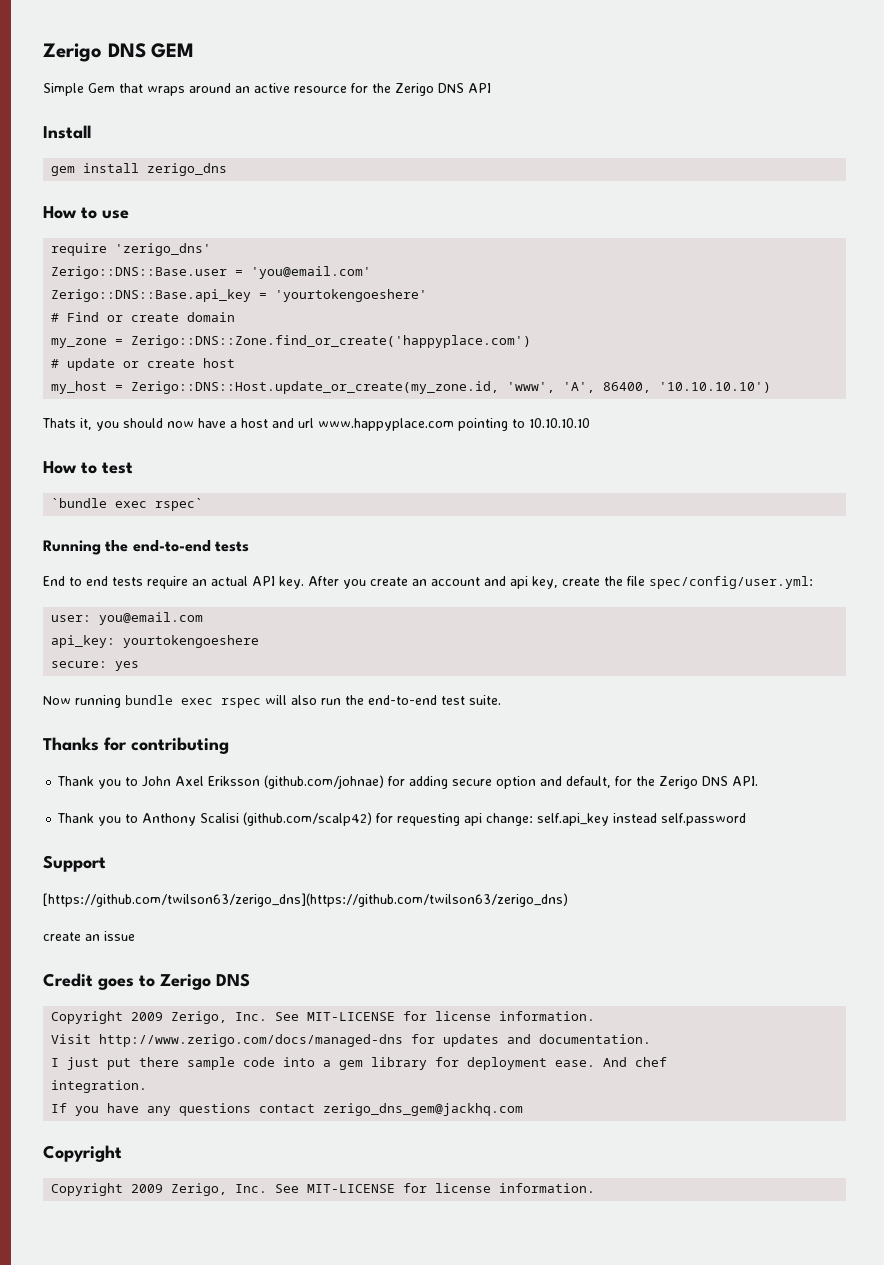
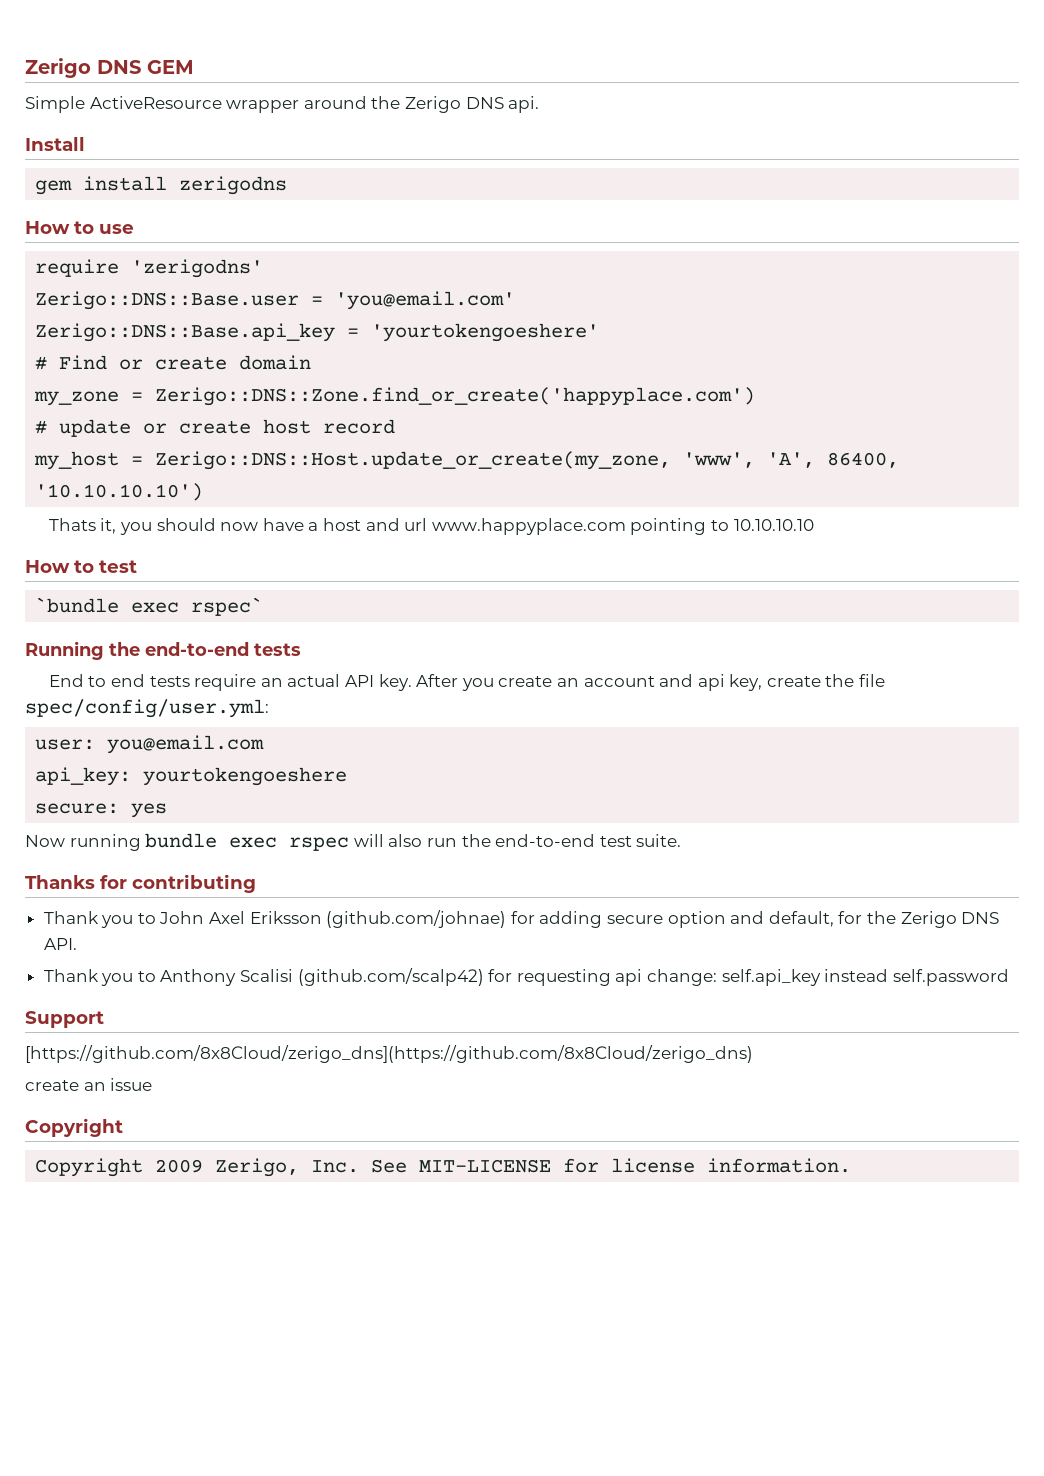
[88,83,491,96] Gem that wraps around an active resource for the Zerigo DNS API -> [89,96,540,113] ActiveResource wrapper around the Zerigo DNS api.
[147,163,228,176] zerigo_dns -> [179,176,288,195] zerigodns
[115,243,212,256] 'zerigo_dns' -> [131,259,264,278] 'zerigodns'
(236, 363) none -> [323,419,396,434] record
[131,381,500,394] Zerigo::DNS::Host.update_or_create(my_zone.id, -> [155,451,672,470] Zerigo::DNS::Host.update_or_create(my_zone,
[43,893,568,907] [https://github.com/twilson63/zerigo_dns](https://github.com/twilson63/zerigo_dns) -> [25,1045,753,1063] [https://github.com/8x8Cloud/zerigo_dns](https://github.com/8x8Cloud/zerigo_dns)
[43,973,250,990] [51,1011,596,1024] [51,1034,652,1047] [51,1057,668,1070] [51,1080,148,1093] [51,1103,524,1116] // Credit goes to Zerigo DNS // Copyright 2009 Zerigo, Inc. See MIT-LICENSE for license information. // Visit http://www.zerigo.com/docs/managed-dns for updates and documentation. // I just put there sample code into a gem library for deployment ease. And chef // integration. // If you have any questions contact zerigo_dns_gem@jackhq.com -> (153, 1084) none

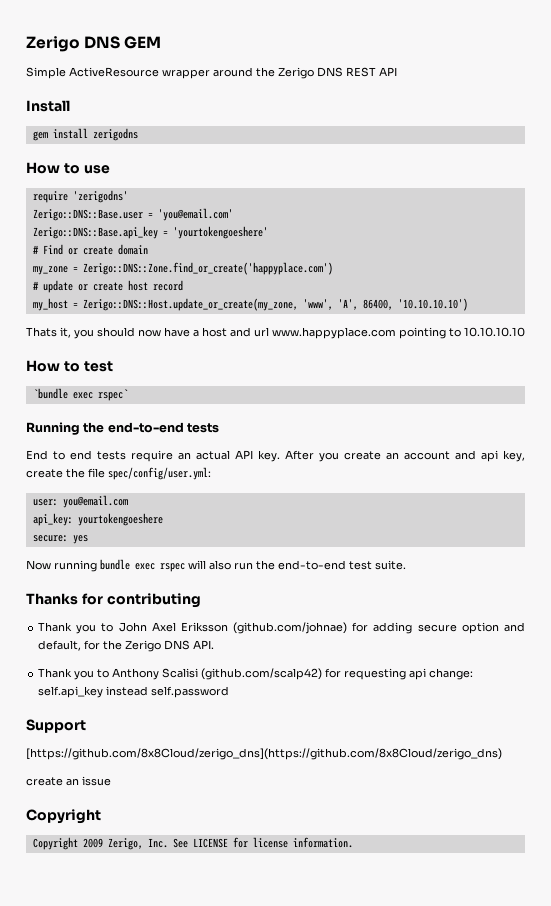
[508,96,540,113] api. -> [346,67,397,77] REST API
[419,1159,552,1173] MIT-LICENSE -> [192,838,228,848] LICENSE

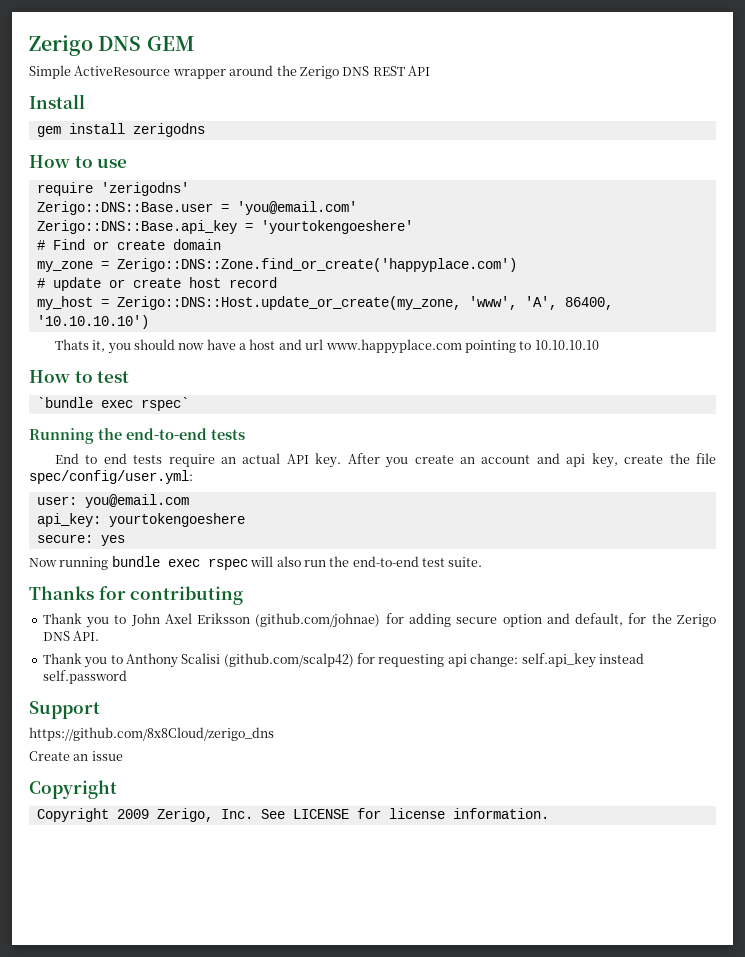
[26,748,502,760] [26,777,63,786] [https://github.com/8x8Cloud/zerigo_dns](https://github.com/8x8Cloud/zerigo_dns) // create -> [29,727,274,741] [29,751,70,761] https://github.com/8x8Cloud/zerigo_dns // Create

